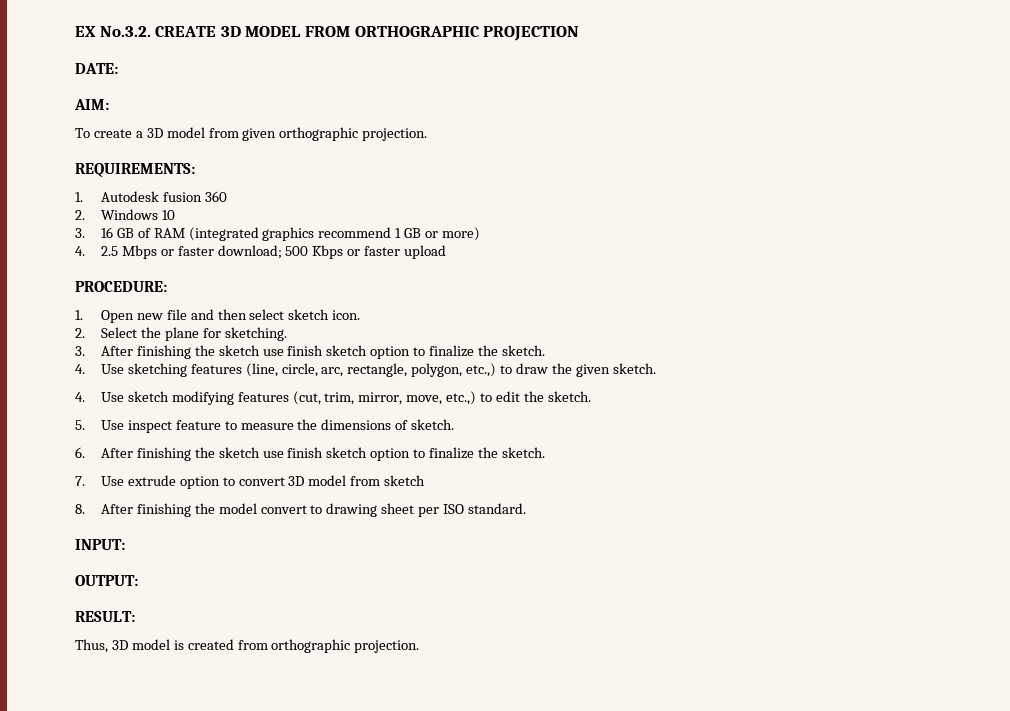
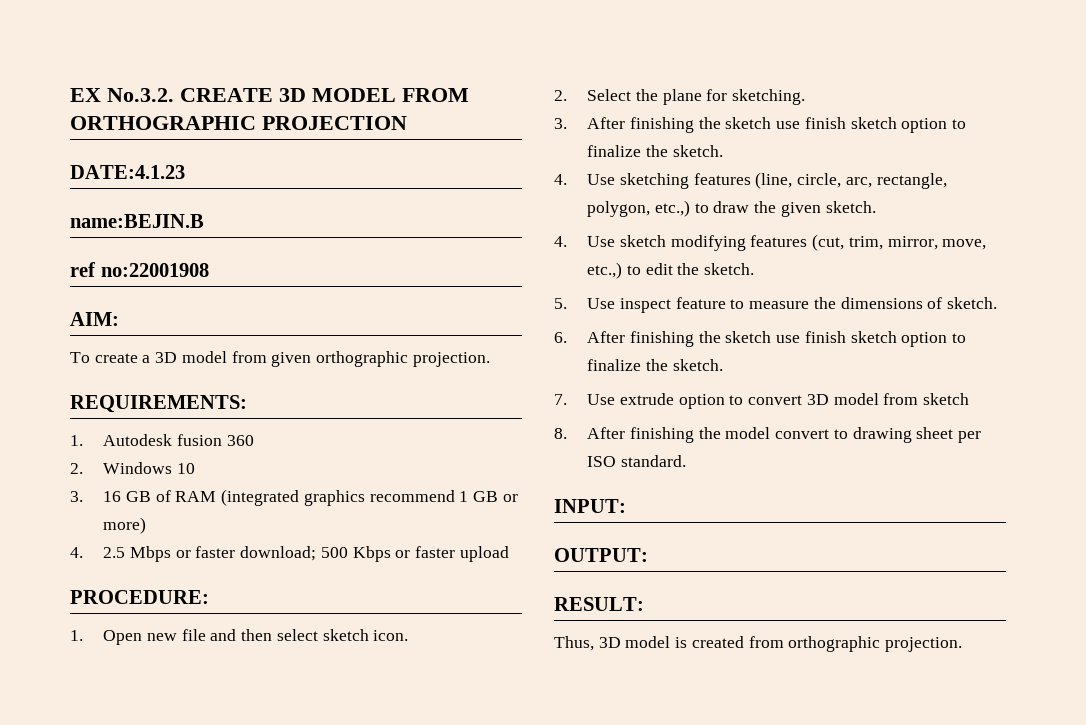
[75,63,118,74] DATE: -> [70,165,185,179] [70,214,204,228] [70,262,209,277] DATE:4.1.23 // name:BEJIN.B // ref no:22001908

